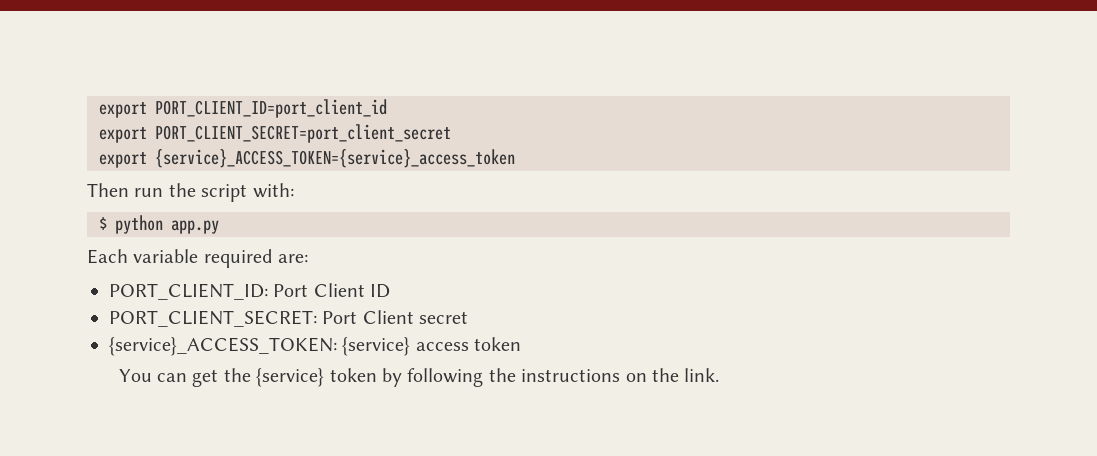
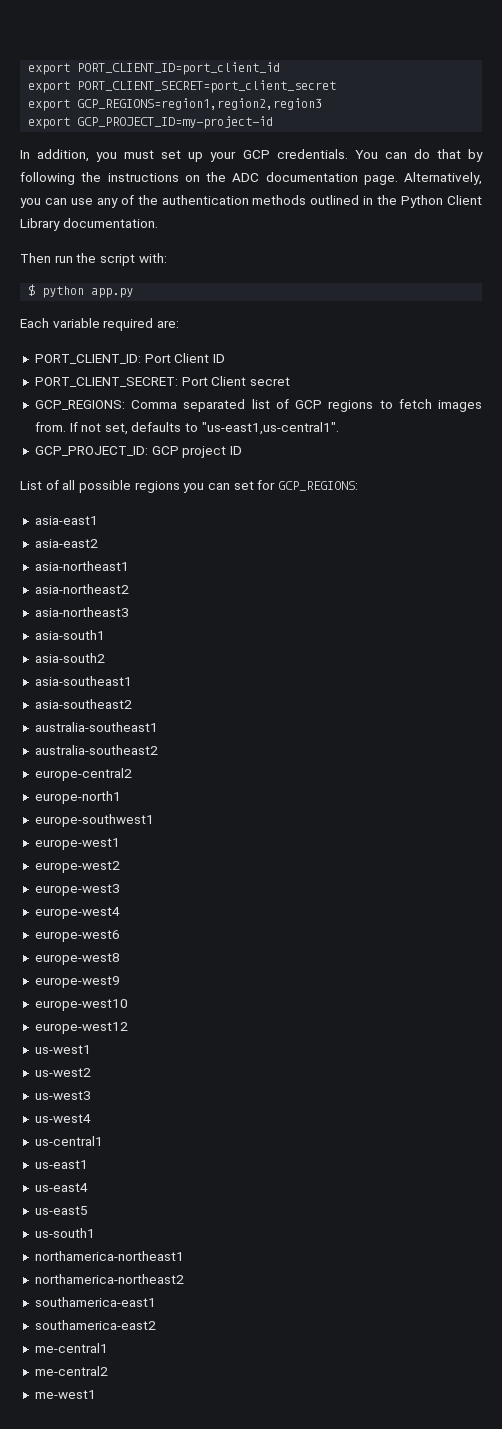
[155,149,515,168] {service}_ACCESS_TOKEN={service}_access_token -> [77,98,323,110] [28,116,274,129] [20,149,484,162] [20,172,482,185] [20,195,483,208] [20,218,158,231] GCP_REGIONS=region1,region2,region3 // export GCP_PROJECT_ID=my-project-id // In addition, you must set up your GCP credentials. You can do that by following the instructions on the ADC documentation page. Alternatively, you can use any of the authentication methods outlined in the Python Client Library documentation.
[109,337,522,356] [118,368,720,387] {service}_ACCESS_TOKEN: {service} access token // You can get the {service} token by following the instructions on the link. -> [34,399,482,412] [34,422,339,435] [34,446,242,458] [20,480,358,493] [34,516,98,525] [34,539,98,548] [34,561,129,571] [34,584,129,594] [34,607,129,617] [34,630,105,640] [34,653,105,663] [34,676,132,686] [34,699,132,709] [34,722,158,732] [34,745,158,755] [34,768,132,781] [34,791,121,804] [34,814,154,827] [34,838,120,850] [34,861,120,873] [34,884,120,896] [34,907,120,919] [34,930,120,942] [34,953,120,965] [34,976,120,988] [34,999,128,1011] [34,1022,128,1034] [34,1045,91,1054] [34,1068,91,1077] [34,1091,91,1100] [34,1114,91,1123] [34,1136,103,1146] [34,1160,88,1169] [34,1183,88,1192] [34,1206,88,1215] [34,1228,95,1238] [34,1251,184,1261] [34,1274,184,1284] [34,1297,156,1307] [34,1320,156,1330] [34,1343,108,1353] [34,1366,108,1376] [34,1390,96,1399] GCP_REGIONS: Comma separated list of GCP regions to fetch images from. If not set, defaults to "us-east1,us-central1". // GCP_PROJECT_ID: GCP project ID // List of all possible regions you can set for GCP_REGIONS: // asia-east1 // asia-east2 // asia-northeast1 // asia-northeast2 // asia-northeast3 // asia-south1 // asia-south2 // asia-southeast1 // asia-southeast2 // australia-southeast1 // australia-southeast2 // europe-central2 // europe-north1 // europe-southwest1 // europe-west1 // europe-west2 // europe-west3 // europe-west4 // europe-west6 // europe-west8 // europe-west9 // europe-west10 // europe-west12 // us-west1 // us-west2 // us-west3 // us-west4 // us-central1 // us-east1 // us-east4 // us-east5 // us-south1 // northamerica-northeast1 // northamerica-northeast2 // southamerica-east1 // southamerica-east2 // me-central1 // me-central2 // me-west1

